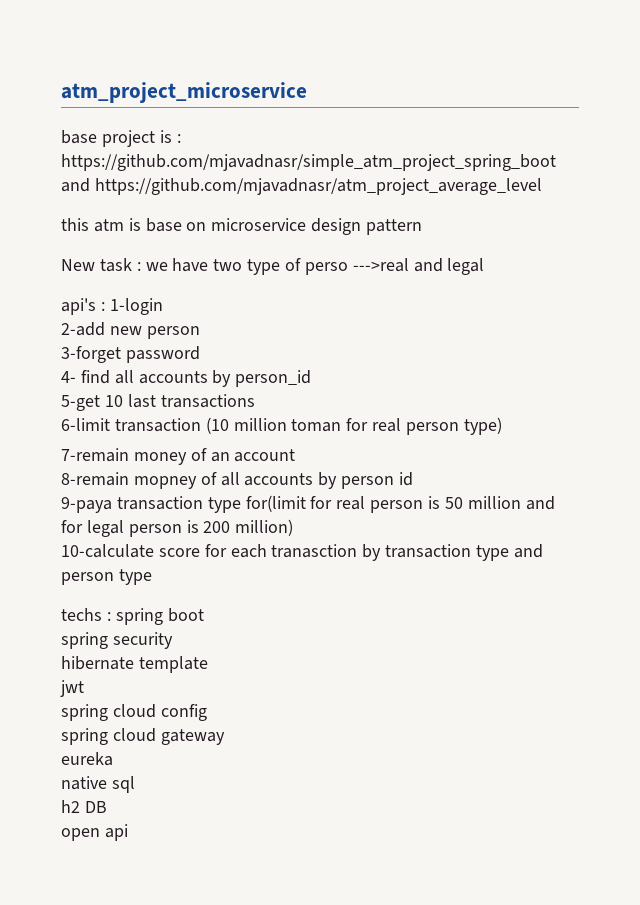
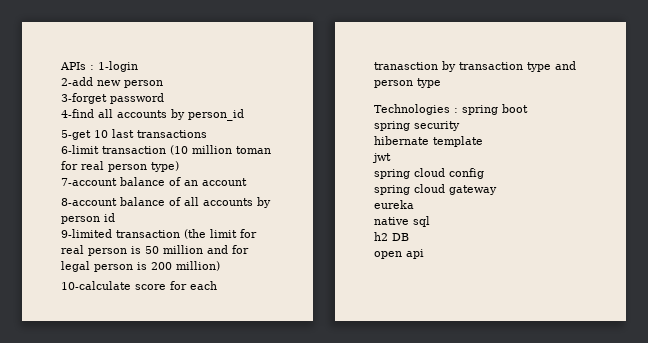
[61,82,307,103] [61,130,181,147] [61,154,556,171] [61,178,542,195] [61,218,423,235] [61,258,485,275] [61,298,96,315] atm_project_microservice // base project is : https://github.com/mjavadnasr/simple_atm_project_spring_boot and https://github.com/mjavadnasr/atm_project_average_level // this atm is base on microservice design pattern // New task : we have two type of perso --->real and legal // api's -> [60,62,86,70] APIs
[61,370,110,384] 4- find -> [61,109,94,118] 4-find
[61,448,187,465] 7-remain money -> [61,177,165,186] 7-account balance
[61,472,197,489] 8-remain mopney -> [61,197,165,206] 8-account balance
[61,495,306,513] 9-paya transaction type for(limit -> [61,229,237,239] 9-limited transaction (the limit
[61,608,102,621] techs -> [374,104,450,115] Technologies

